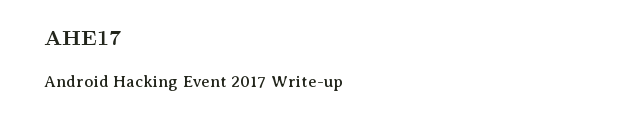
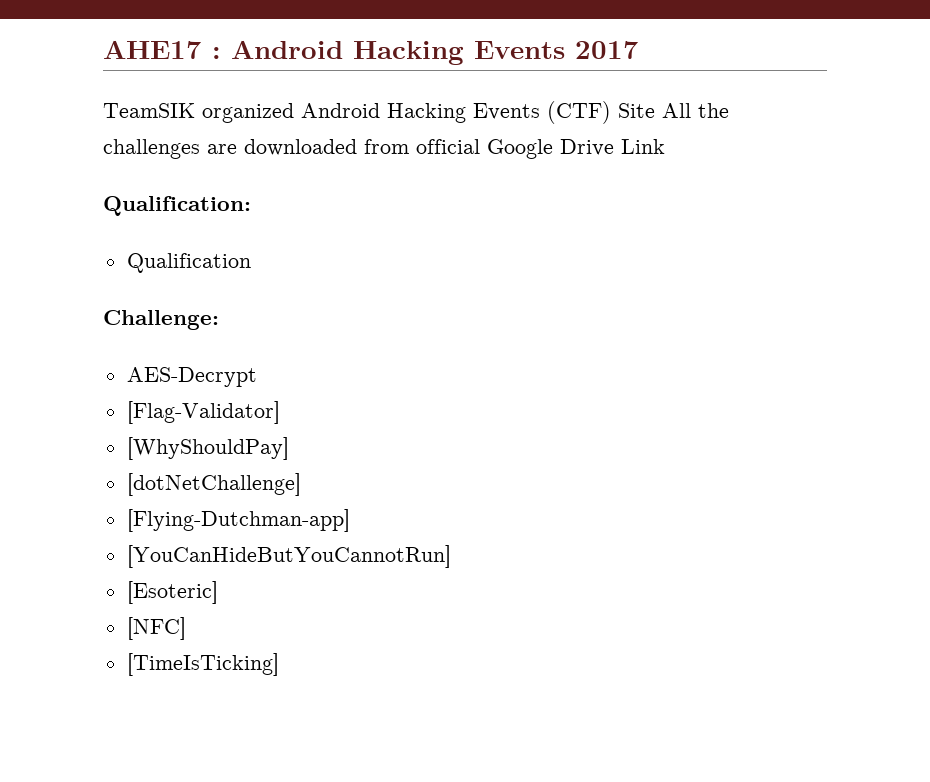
[44,75,227,91] // Android Hacking Event -> [212,40,565,65] : Android Hacking Events
[270,75,343,91] Write-up -> [103,101,729,124] [103,139,665,159] [103,196,251,216] [126,253,251,273] [103,310,219,330] [126,367,257,387] [126,401,280,424] [126,437,289,460] [126,473,301,496] [126,509,350,532] [126,545,451,568] [126,581,218,604] [126,617,186,640] [126,653,279,676] // TeamSIK organized Android Hacking Events (CTF) Site All the challenges are downloaded from official Google Drive Link // Qualification: // Qualification // Challenge: // AES-Decrypt // [Flag-Validator] // [WhyShouldPay] // [dotNetChallenge] // [Flying-Dutchman-app] // [YouCanHideButYouCannotRun] // [Esoteric] // [NFC] // [TimeIsTicking]

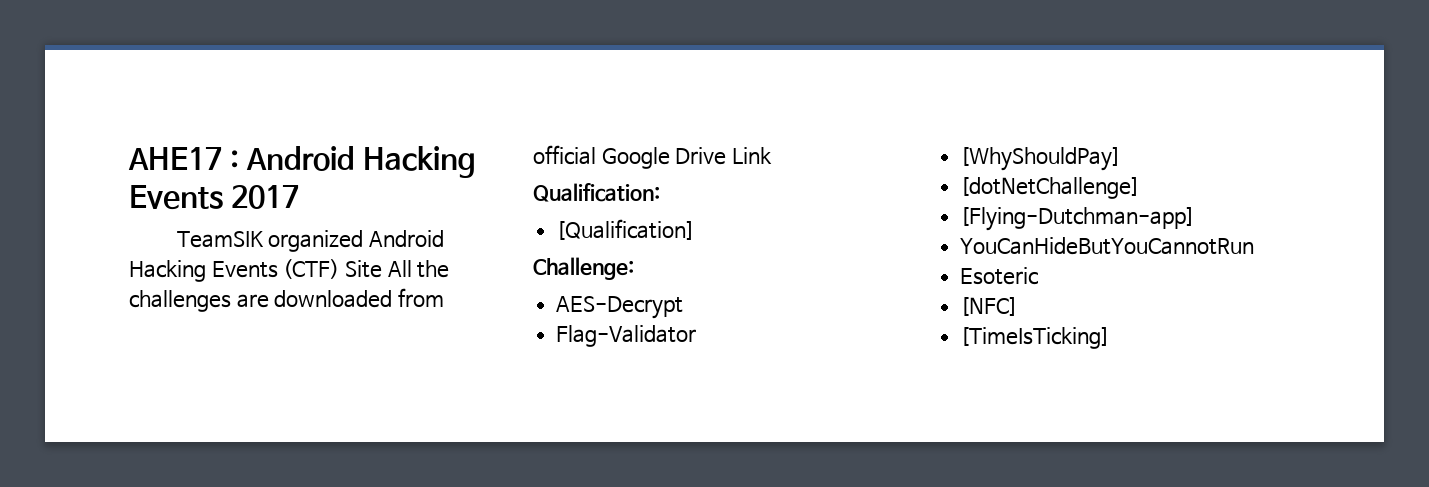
[126,253,251,273] Qualification -> [556,219,696,240] [Qualification]
[126,401,280,424] [Flag-Validator] -> [556,325,697,347] Flag-Validator
[126,545,451,568] [126,581,218,604] [YouCanHideButYouCannotRun] // [Esoteric] -> [960,237,1255,255] [960,267,1039,285] YouCanHideButYouCannotRun // Esoteric

